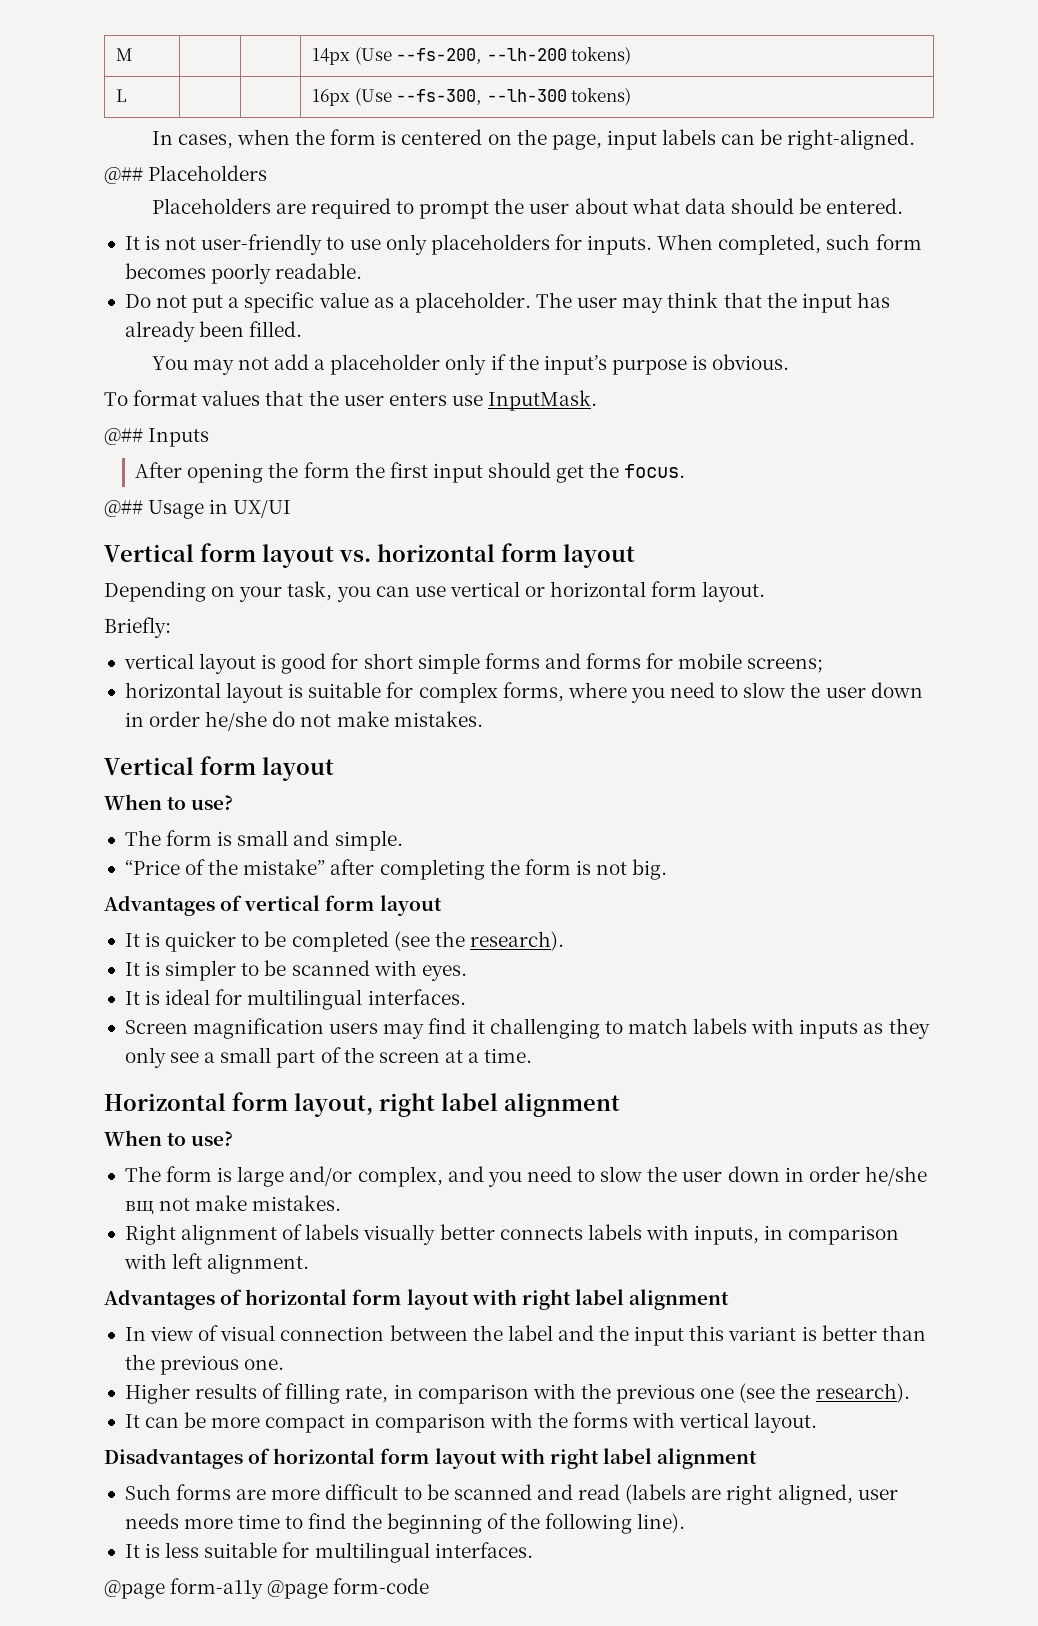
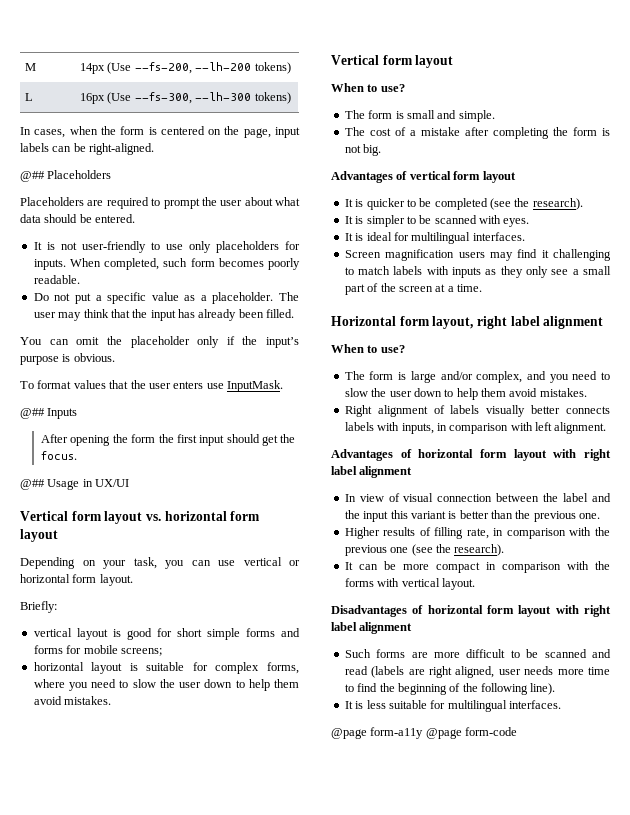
[192,354,326,375] may not add a -> [49,336,122,345] can omit the
[124,711,389,731] in order he/she do not make -> [235,679,299,691] [33,696,62,705] to help them avoid
[124,859,326,875] “Price of the mistake” -> [344,127,460,136] The cost of a mistake
[784,1166,927,1186] [124,1195,248,1215] in order he/she вщ not make -> [444,388,538,400] to help them avoid

